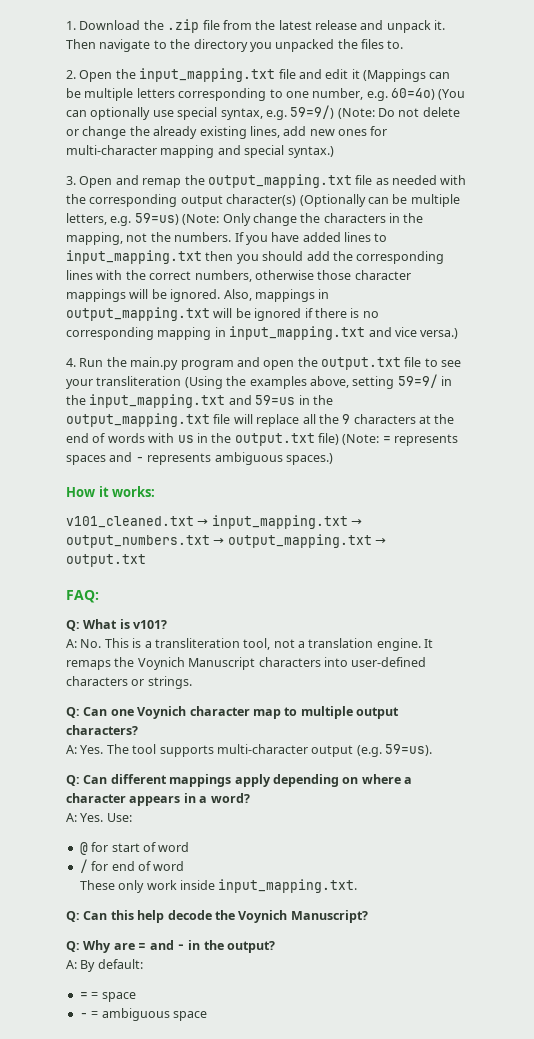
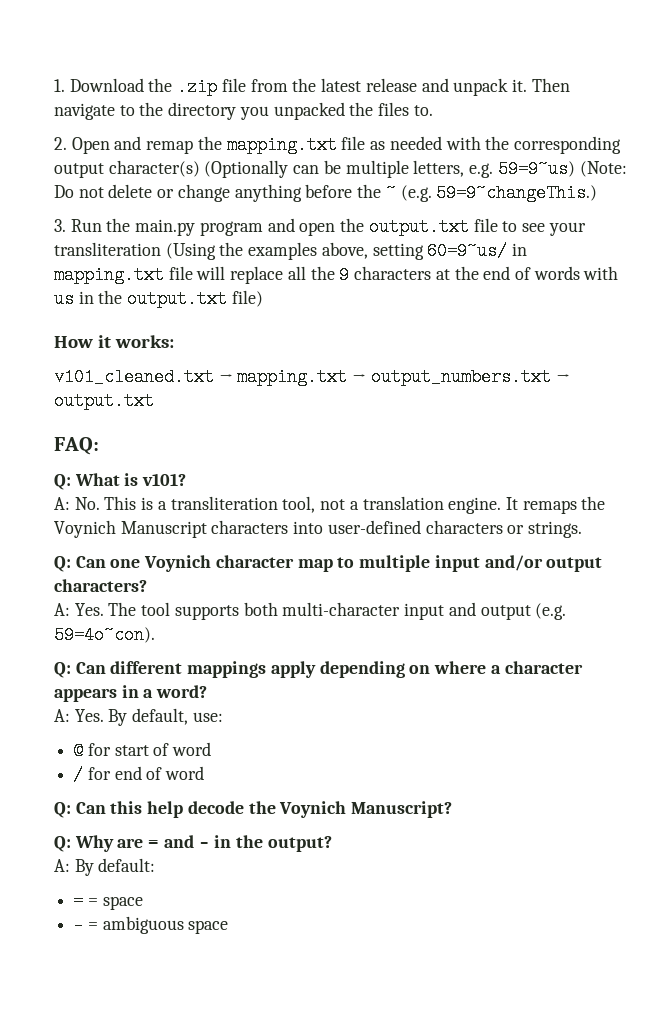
[115,68,451,82] [66,88,466,101] [66,105,460,120] [66,126,388,139] [66,145,334,158] [66,176,113,188] the input_mapping.txt file and edit it (Mappings can be multiple letters corresponding to one number, e.g. 60=4o) (You can optionally use special syntax, e.g. 59=9/) (Note: Do not delete or change the already existing lines, add new ones for multi-character mapping and special syntax.) // 3. Open -> (110, 145) none
[207,174,352,188] output_mapping.txt -> [226,136,337,154] mapping.txt
[134,213,424,226] [66,232,388,245] [66,250,445,264] [66,270,411,282] [66,289,330,302] [66,307,379,321] [66,326,459,340] [66,358,76,367] 59=us) (Note: Only change the characters in the mapping, not the numbers. If you have added lines to input_mapping.txt then you should add the corresponding lines with the correct numbers, otherwise those character mappings will be ignored. Also, mappings in output_mapping.txt will be ignored if there is no corresponding mapping in input_mapping.txt and vice versa.) // 4. -> [497,160,627,178] [54,184,598,202] [54,219,66,232] 59=9~us) (Note: Do not delete or change anything before the ~ (e.g. 59=9~changeThis.) // 3.
[397,374,452,388] [66,394,333,408] [66,413,210,427] 59=9/ in the input_mapping.txt and 59=us in the output_mapping.txt -> [427,242,528,260] [54,266,164,284] 60=9~us/ in mapping.txt
[342,434,459,446] [66,452,333,465] (Note: = represents spaces and - represents ambiguous spaces.) -> (263, 298) none
[211,515,348,529] input_mapping.txt -> [237,368,348,386] mapping.txt
[227,534,387,548] output_mapping.txt → -> (570, 377) none
(353, 712) none -> [434,555,543,572] input and/or
[216,744,308,754] multi-character -> [243,602,476,620] both multi-character input and
[385,744,432,756] 59=us). -> [54,626,155,644] 59=4o~con).
[106,813,132,822] Use: -> [108,708,223,726] By default, use:
[79,879,358,893] // These only work inside input_mapping.txt. -> (205, 773) none

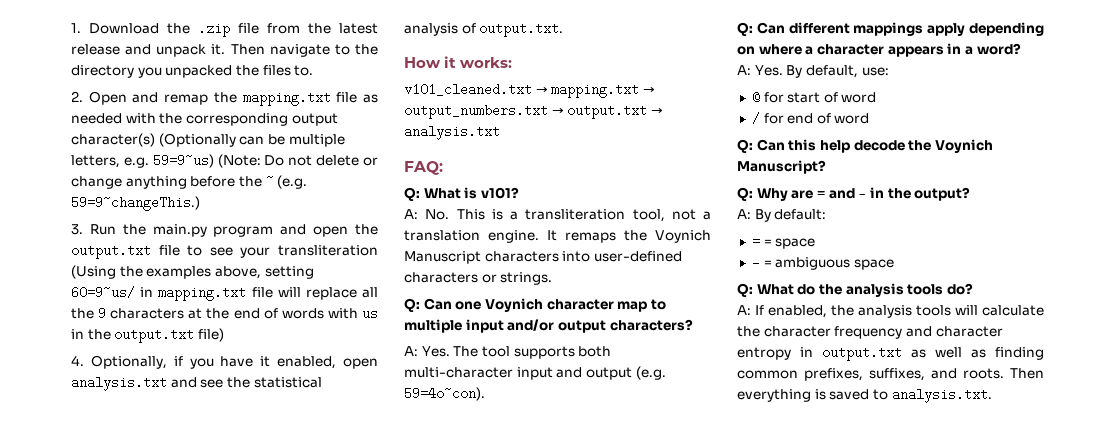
(263, 298) none -> [71,355,378,369] [71,376,322,391] [404,22,564,37] // 4. Optionally, if you have it enabled, open analysis.txt and see the statistical analysis of output.txt.
(154, 401) none -> [650,108,663,115] [404,125,500,140] → analysis.txt
(229, 927) none -> [737,283,973,297] [737,305,1044,318] [737,326,1003,339] [737,346,1044,361] [737,368,1044,381] [737,388,992,403] // Q: What do the analysis tools do? // A: If enabled, the analysis tools will calculate the character frequency and character entropy in output.txt as well as finding common prefixes, suffixes, and roots. Then everything is saved to analysis.txt.

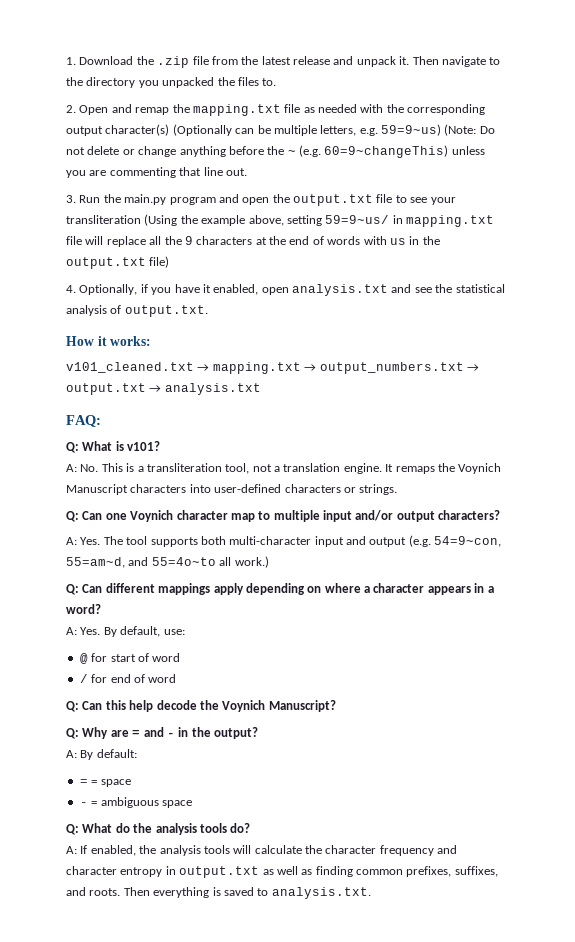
[71,196,200,211] 59=9~changeThis.) -> [324,145,485,158] [66,167,247,178] 60=9~changeThis) unless you are commenting that line out.
[146,266,212,279] examples -> [201,215,246,226] example
[71,286,135,299] 60=9~us/ -> [325,215,390,224] 59=9~us/
[404,387,485,401] 59=4o~con). -> [434,536,502,547] [66,556,269,568] 54=9~con, 55=am~d, and 55=4o~to all work.)

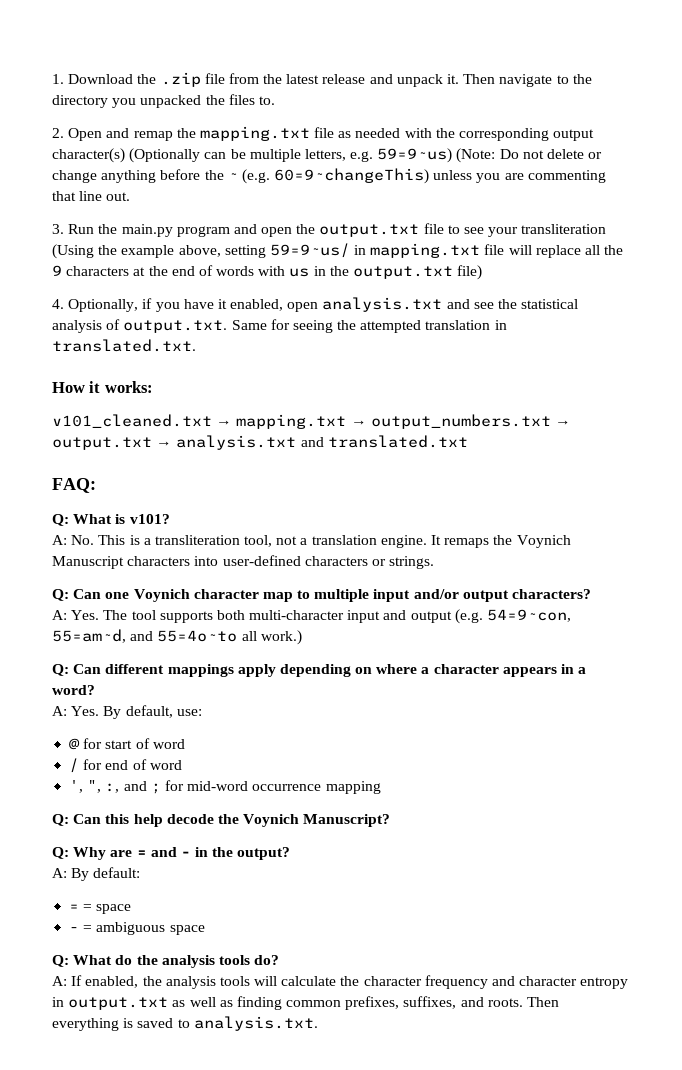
(208, 311) none -> [231,319,507,333] [52,339,196,352] Same for seeing the attempted translation in translated.txt.
(261, 389) none -> [300,435,468,448] and translated.txt
(177, 678) none -> [69,780,381,794] // ', ", :, and ; for mid-word occurrence mapping

